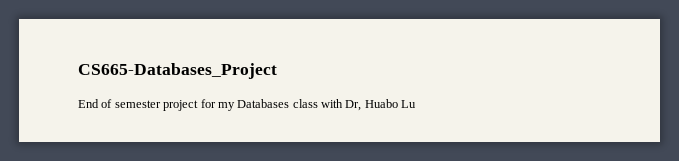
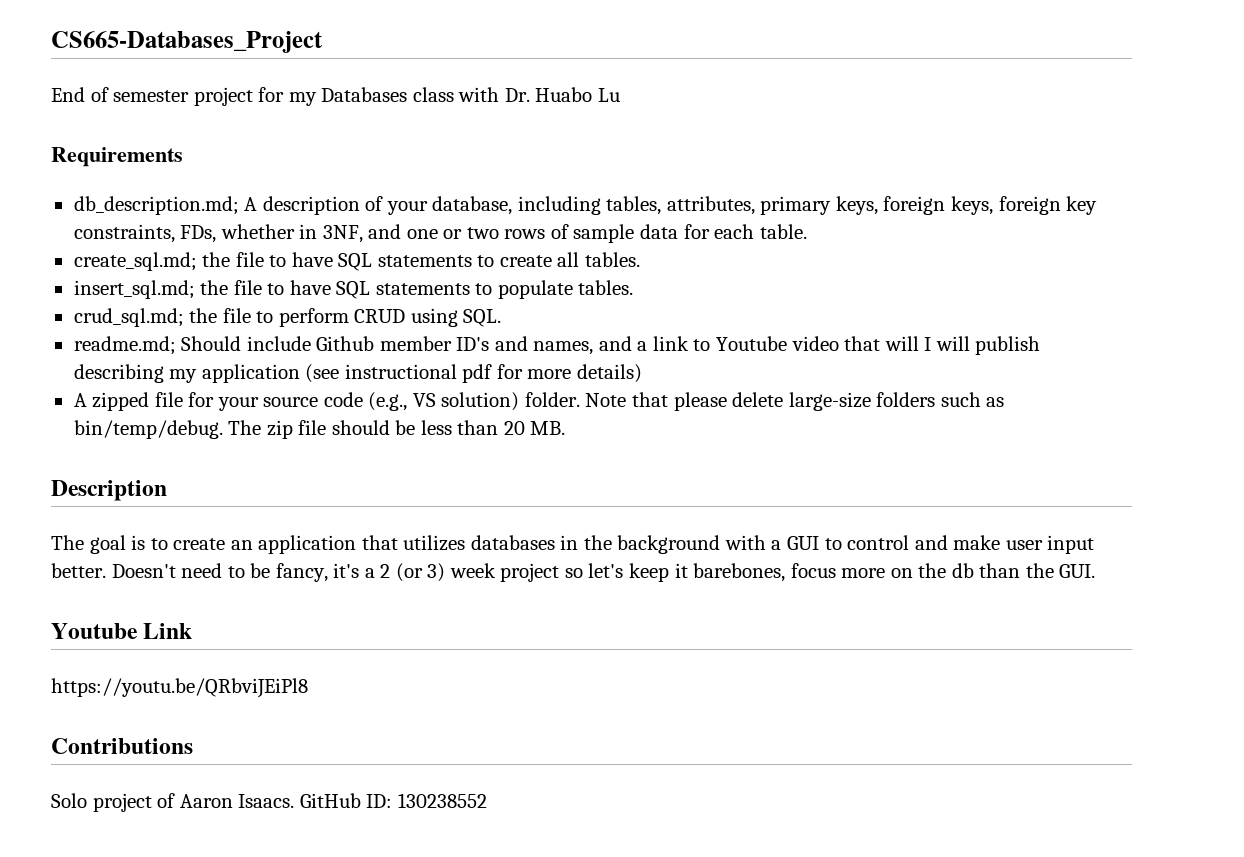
[345,100,362,111] Dr, -> [504,88,530,102] Dr.
(417, 104) none -> [51,147,183,167] [73,196,1098,215] [73,224,807,243] [73,252,640,271] [73,280,634,299] [73,308,502,327] [73,336,1041,355] [73,364,642,383] [73,392,1005,411] [73,420,566,439] [51,480,167,501] [51,535,1095,554] [51,563,1096,582] [51,623,193,639] [51,678,308,698] [51,738,193,754] [51,793,487,812] // Requirements // db_description.md; A description of your database, including tables, attributes, primary keys, foreign keys, foreign key constraints, FDs, whether in 3NF, and one or two rows of sample data for each table. // create_sql.md; the file to have SQL statements to create all tables. // insert_sql.md; the file to have SQL statements to populate tables. // crud_sql.md; the file to perform CRUD using SQL. // readme.md; Should include Github member ID's and names, and a link to Youtube video that will I will publish describing my application (see instructional pdf for more details) // A zipped file for your source code (e.g., VS solution) folder. Note that please delete large-size folders such as bin/temp/debug. The zip file should be less than 20 MB. // Description // The goal is to create an application that utilizes databases in the background with a GUI to control and make user input better. Doesn't need to be fancy, it's a 2 (or 3) week project so let's keep it barebones, focus more on the db than the GUI. // Youtube Link // https://youtu.be/QRbviJEiPl8 // Contributions // Solo project of Aaron Isaacs. GitHub ID: 130238552

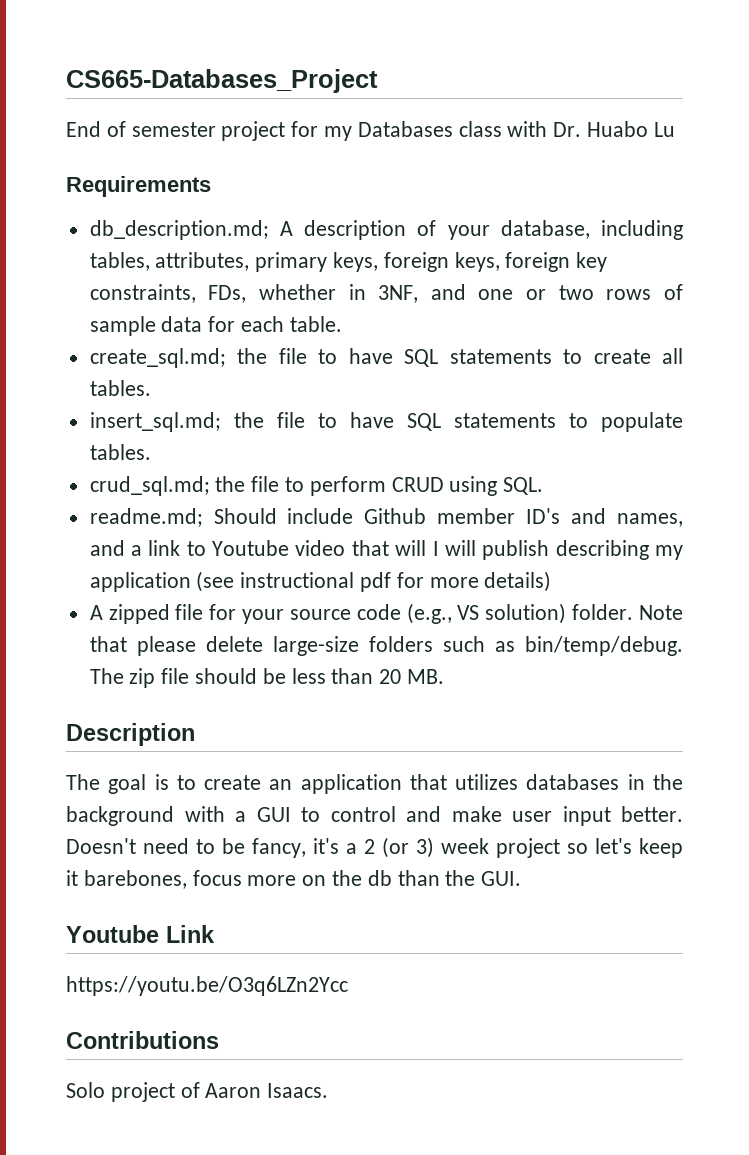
[51,678,308,698] https://youtu.be/QRbviJEiPl8 -> [66,976,348,996] https://youtu.be/O3q6LZn2Ycc
[299,793,487,808] GitHub ID: 130238552 -> (329, 1090) none

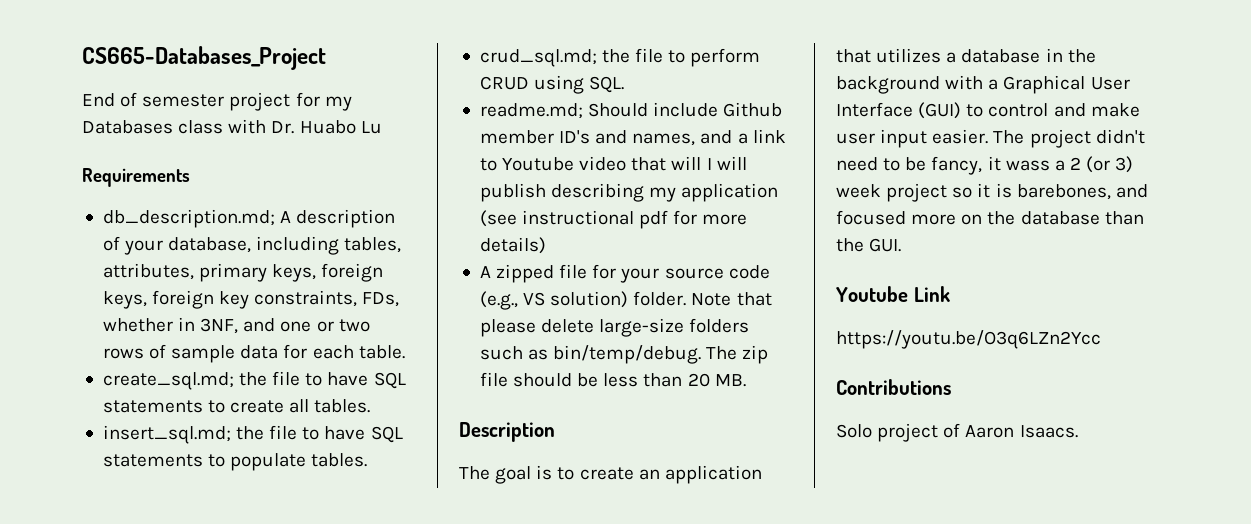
[526,774,620,790] databases -> [946,49,1041,63] a database
[256,807,291,822] GUI -> [1003,75,1130,94] [836,102,962,119] Graphical User Interface (GUI)
[621,806,683,822] [66,838,136,854] better. Doesn't -> [932,129,1145,148] easier. The project didn't
[313,838,339,854] it's -> [987,156,1050,171] it wass
[595,838,683,858] [66,870,242,889] let's keep it barebones, focus -> [977,183,1148,200] [836,210,906,225] it is barebones, and focused
[367,870,392,886] db -> [1020,211,1100,225] database

